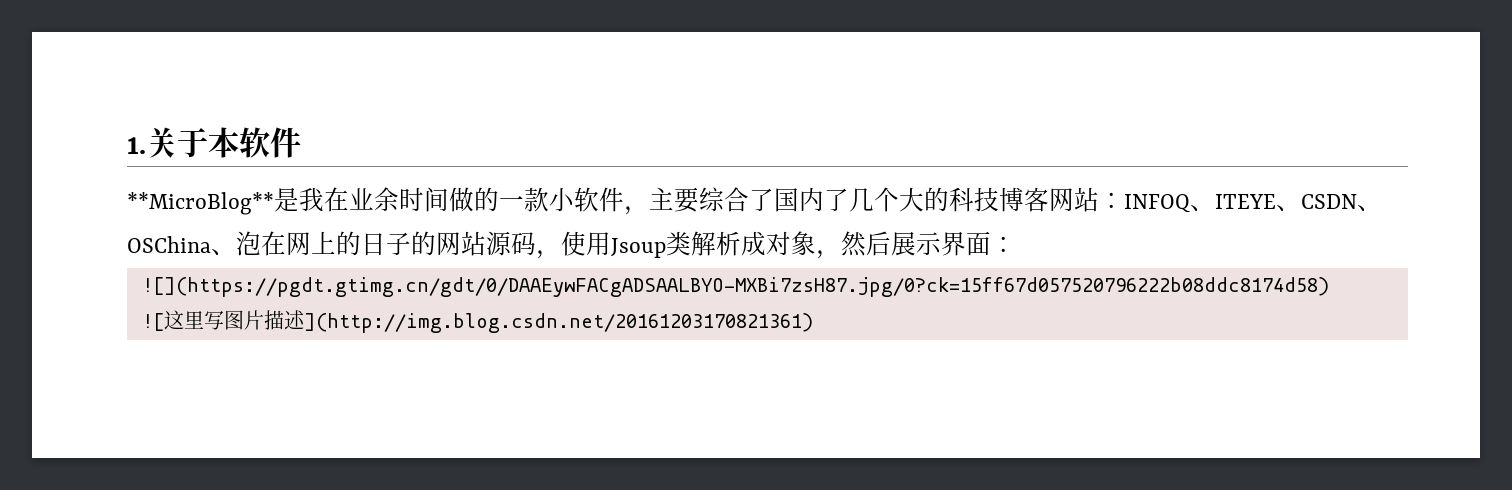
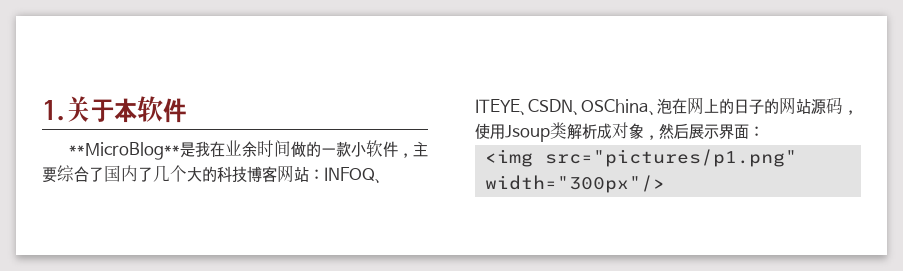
[141,277,1329,297] [141,310,813,333] ![](https://pgdt.gtimg.cn/gdt/0/DAAEywFACgADSAALBYO-MXBi7zsH87.jpg/0?ck=15ff67d057520796222b08ddc8174d58) // ![这里写图片描述](http://img.blog.csdn.net/20161203170821361) -> [484,149,797,167] [484,175,665,193] <img src="pictures/p1.png" width="300px"/>

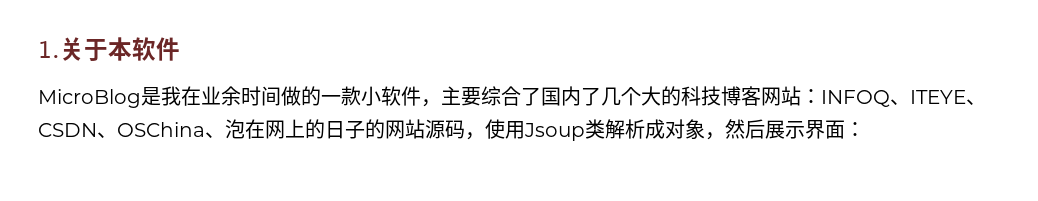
[68,142,180,160] **MicroBlog** -> [38,89,141,108] MicroBlog
[484,149,797,167] [484,175,665,193] // <img src="pictures/p1.png" width="300px"/> -> (865, 129) none

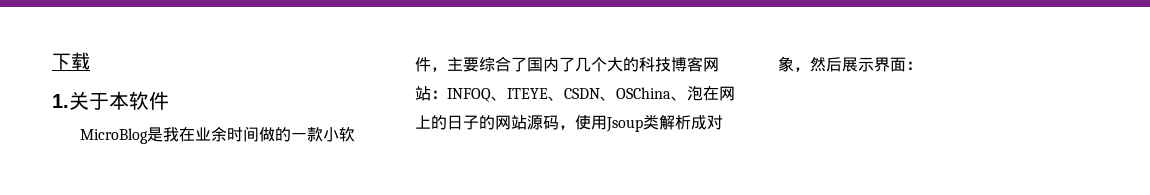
(38, 49) none -> [52,52,90,70] 下载 //

